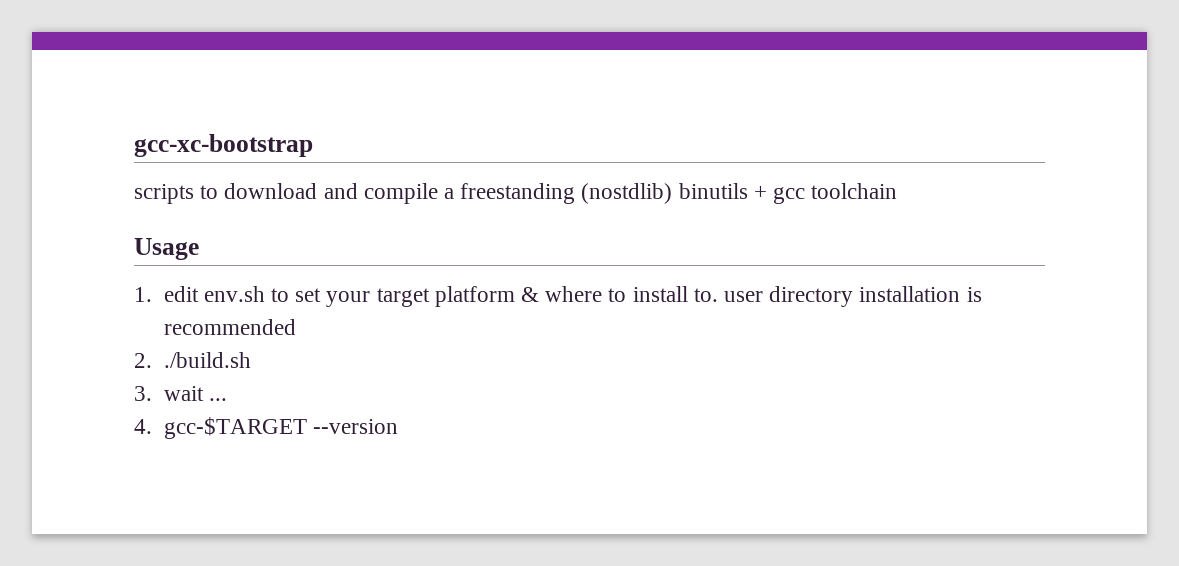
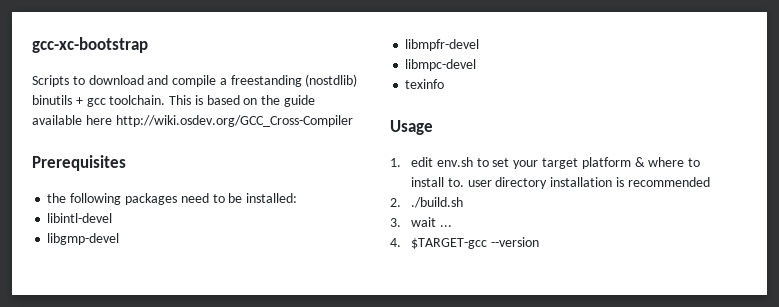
[134,184,194,204] scripts -> [32,75,69,87] Scripts
[811,183,898,199] toolchain -> [109,95,316,107] [32,115,353,127] [32,155,126,171] [47,193,298,205] [47,213,113,223] [47,233,120,245] [405,39,480,51] [405,59,477,71] [405,79,445,89] toolchain. This is based on the guide available here http://wiki.osdev.org/GCC_Cross-Compiler // Prerequisites // the following packages need to be installed: // libintl-devel // libgmp-devel // libmpfr-devel // libmpc-devel // texinfo
[163,417,307,439] gcc-$TARGET -> [411,238,488,249] $TARGET-gcc

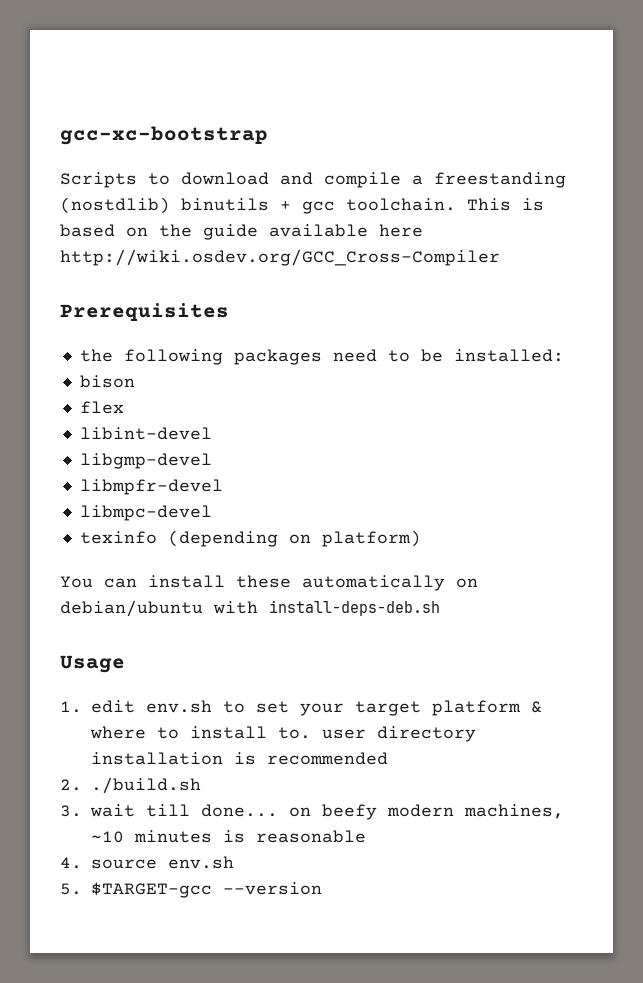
[47,213,113,223] libintl-devel -> [79,375,135,388] [79,401,124,414] [79,427,212,440] bison // flex // libint-devel
(445, 84) none -> [167,530,421,547] [60,575,478,591] [60,600,440,617] (depending on platform) // You can install these automatically on debian/ubuntu with install-deps-deb.sh
[439,225,452,227] [390,238,401,247] ... // 4. -> [146,804,564,820] [91,830,366,843] [60,856,234,869] [60,883,82,895] till done... on beefy modern machines, ~10 minutes is reasonable // 4. source env.sh // 5.

